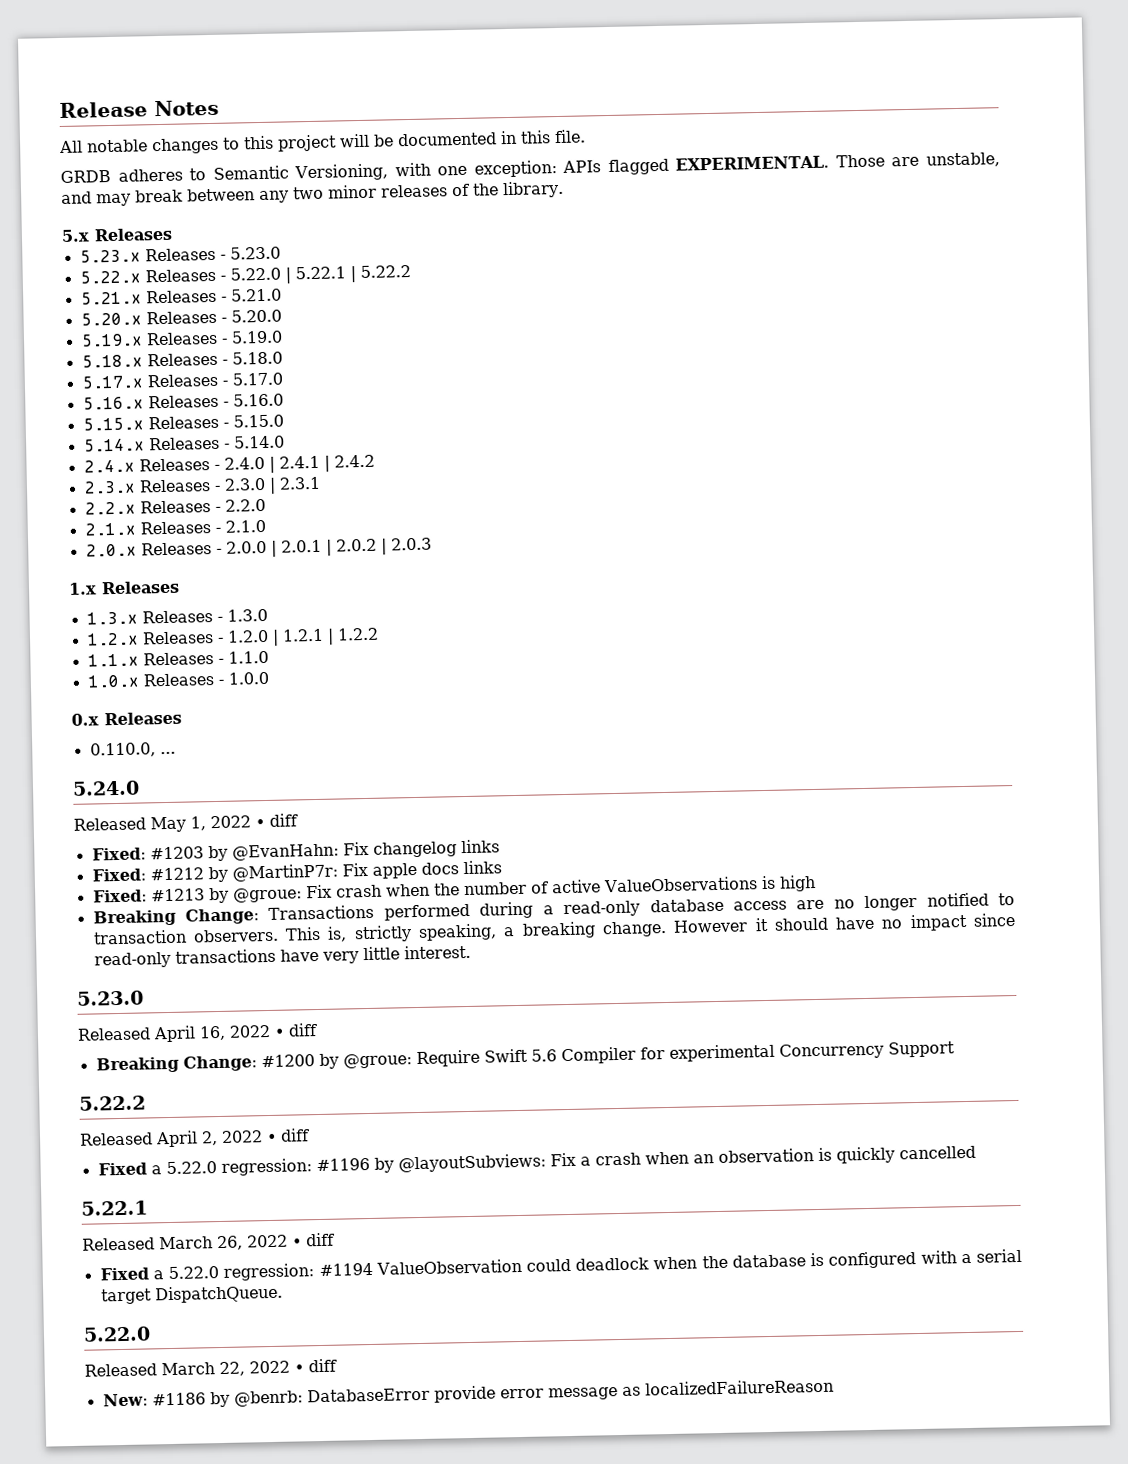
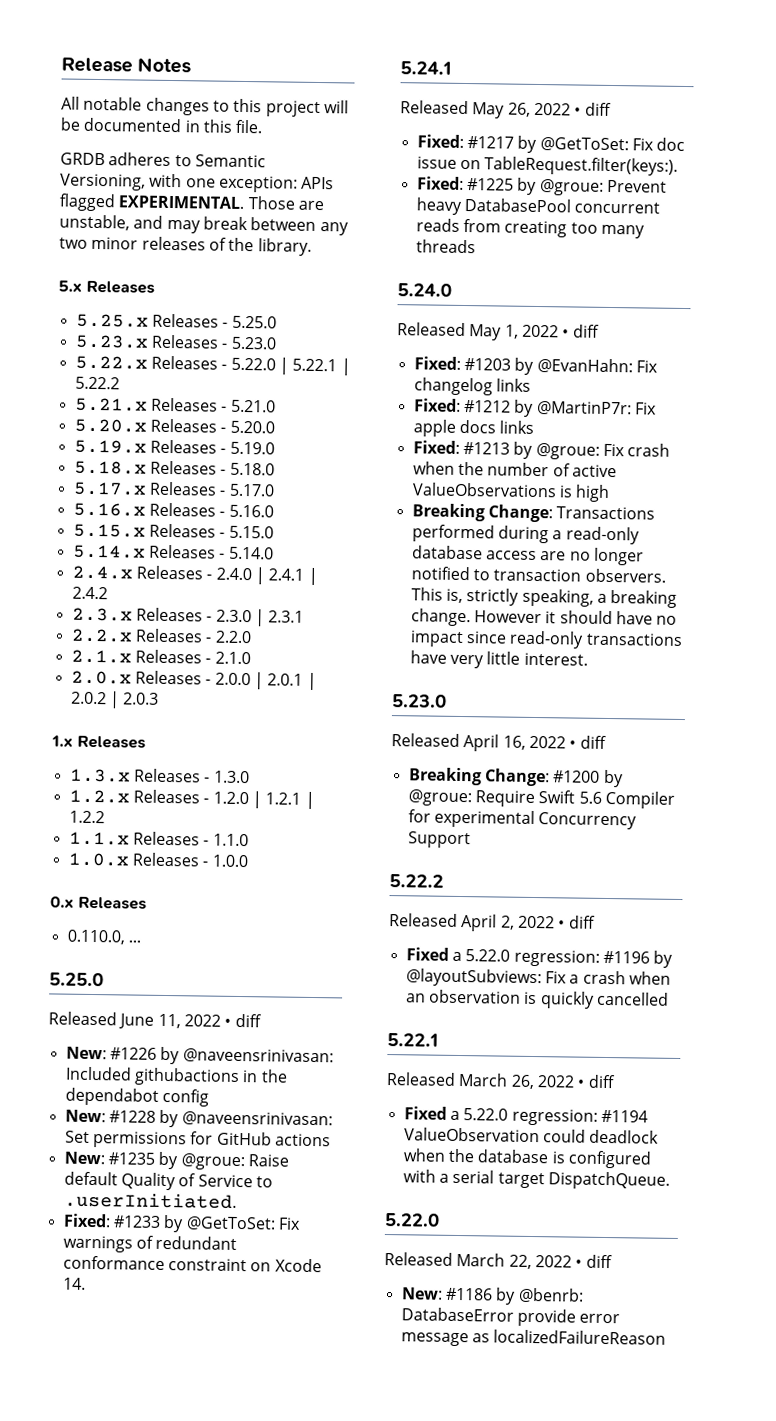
(173, 234) none -> [75,313,277,329] // 5.25.x Releases - 5.25.0
(176, 753) none -> [49,972,104,987] [48,1011,262,1029] [65,1046,334,1065] [64,1066,288,1087] [64,1087,209,1107] [64,1109,333,1128] [64,1130,331,1149] [63,1151,289,1171] [63,1171,273,1191] [63,1192,237,1209] [62,1213,301,1233] [62,1235,238,1253] [62,1255,322,1273] [62,1277,86,1290] [400,61,452,75] [400,100,612,119] [416,134,686,153] [416,156,679,176] [416,176,667,196] [415,197,661,215] [415,218,645,239] [415,239,476,254] // 5.25.0 // Released June 11, 2022 • diff // New: #1226 by @naveensrinivasan: Included githubactions in the dependabot config // New: #1228 by @naveensrinivasan: Set permissions for GitHub actions // New: #1235 by @groue: Raise default Quality of Service to .userInitiated. // Fixed: #1233 by @GetToSet: Fix warnings of redundant conformance constraint on Xcode 14. // 5.24.1 // Released May 26, 2022 • diff // Fixed: #1217 by @GetToSet: Fix doc issue on TableRequest.filter(keys:). // Fixed: #1225 by @groue: Prevent heavy DatabasePool concurrent reads from creating too many threads

